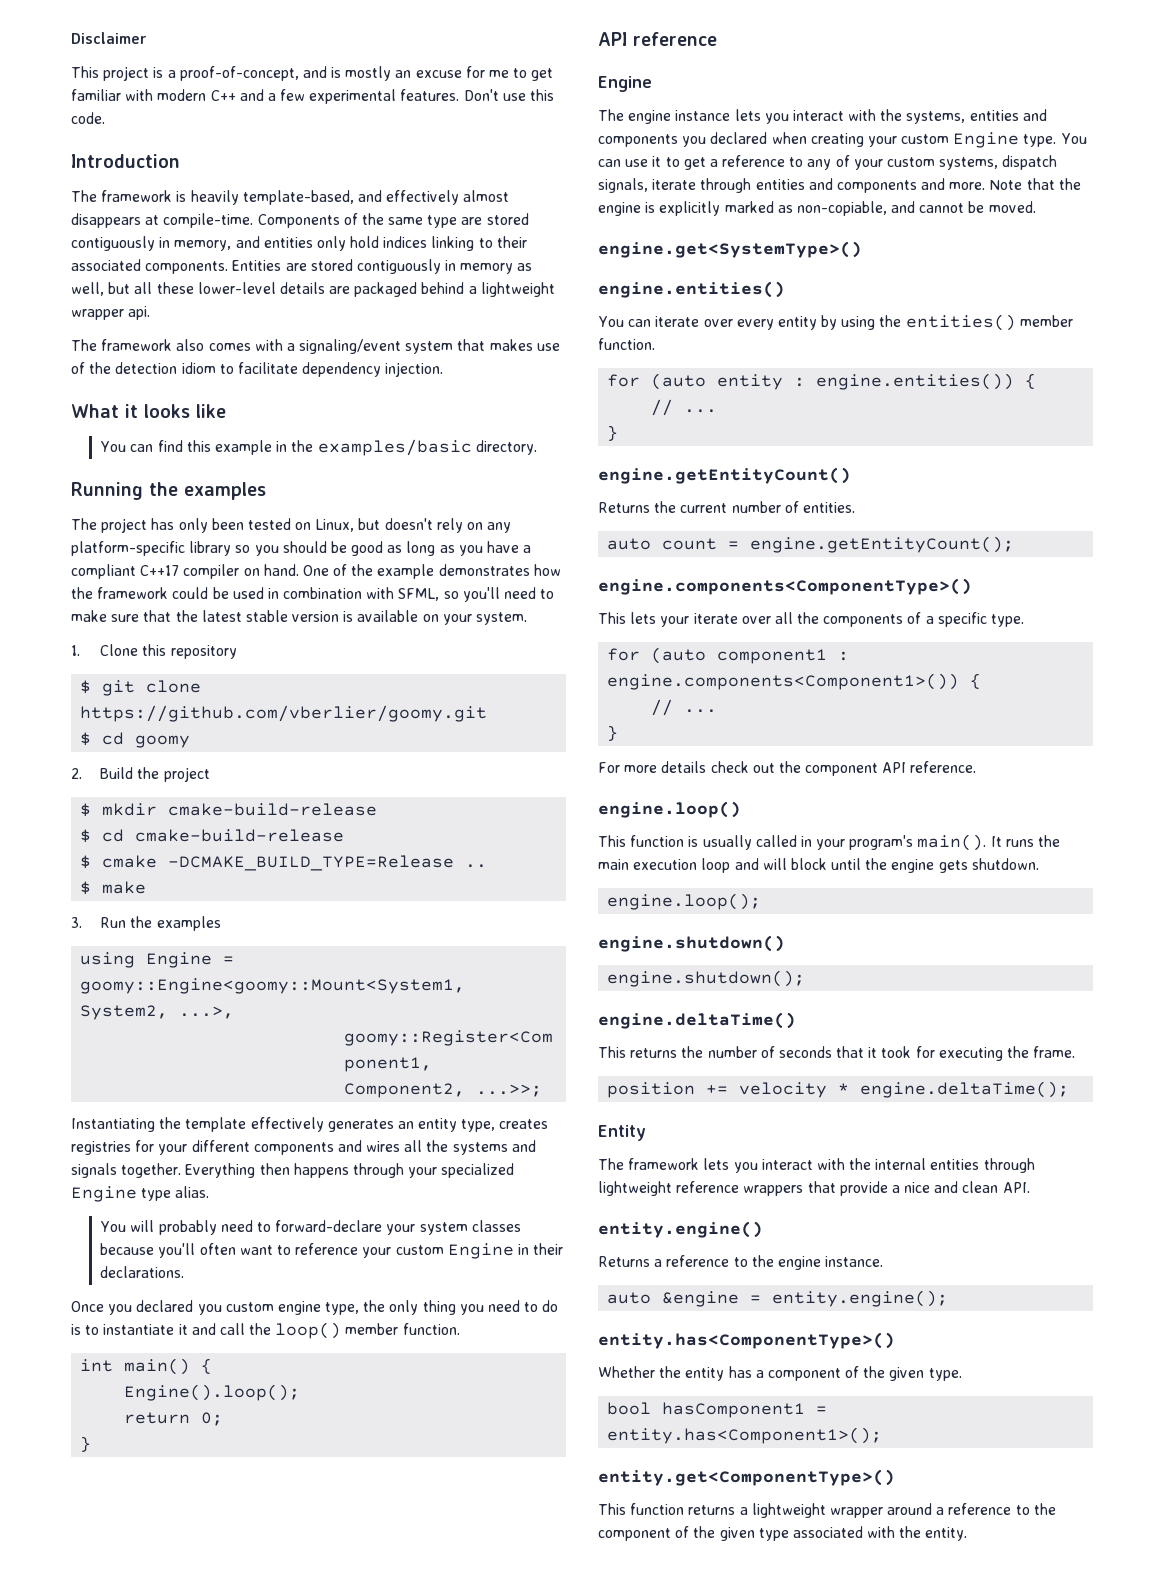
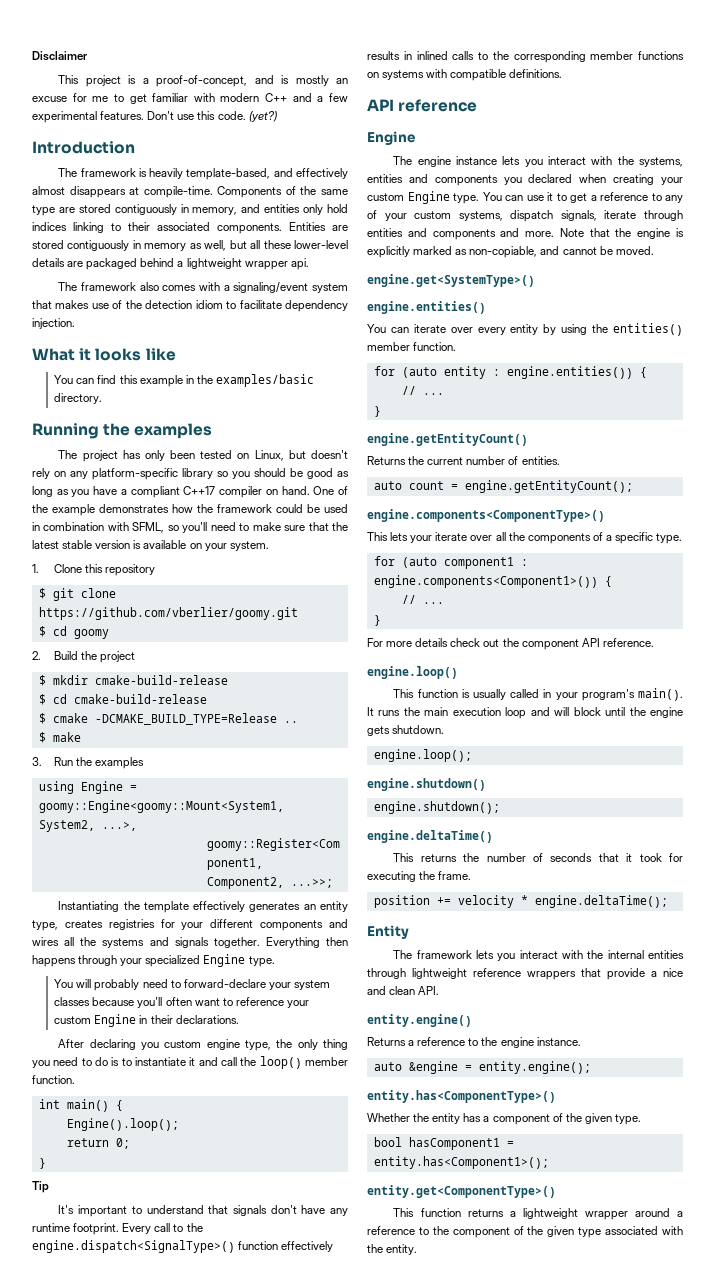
(105, 118) none -> [248,111,277,122] (yet?)
[141,1186,210,1201] type alias. -> [248,956,275,967] type.
[71,1300,194,1315] Once you declared -> [58,1039,136,1050] After declaring
(92, 1444) none -> [32,1181,49,1193] [58,1205,348,1217] [32,1223,203,1235] [32,1240,334,1253] [367,51,684,63] [367,69,563,81] // Tip // It's important to understand that signals don't have any runtime footprint. Every call to the engine.dispatch<SignalType>() function effectively results in inlined calls to the corresponding member functions on systems with compatible definitions.

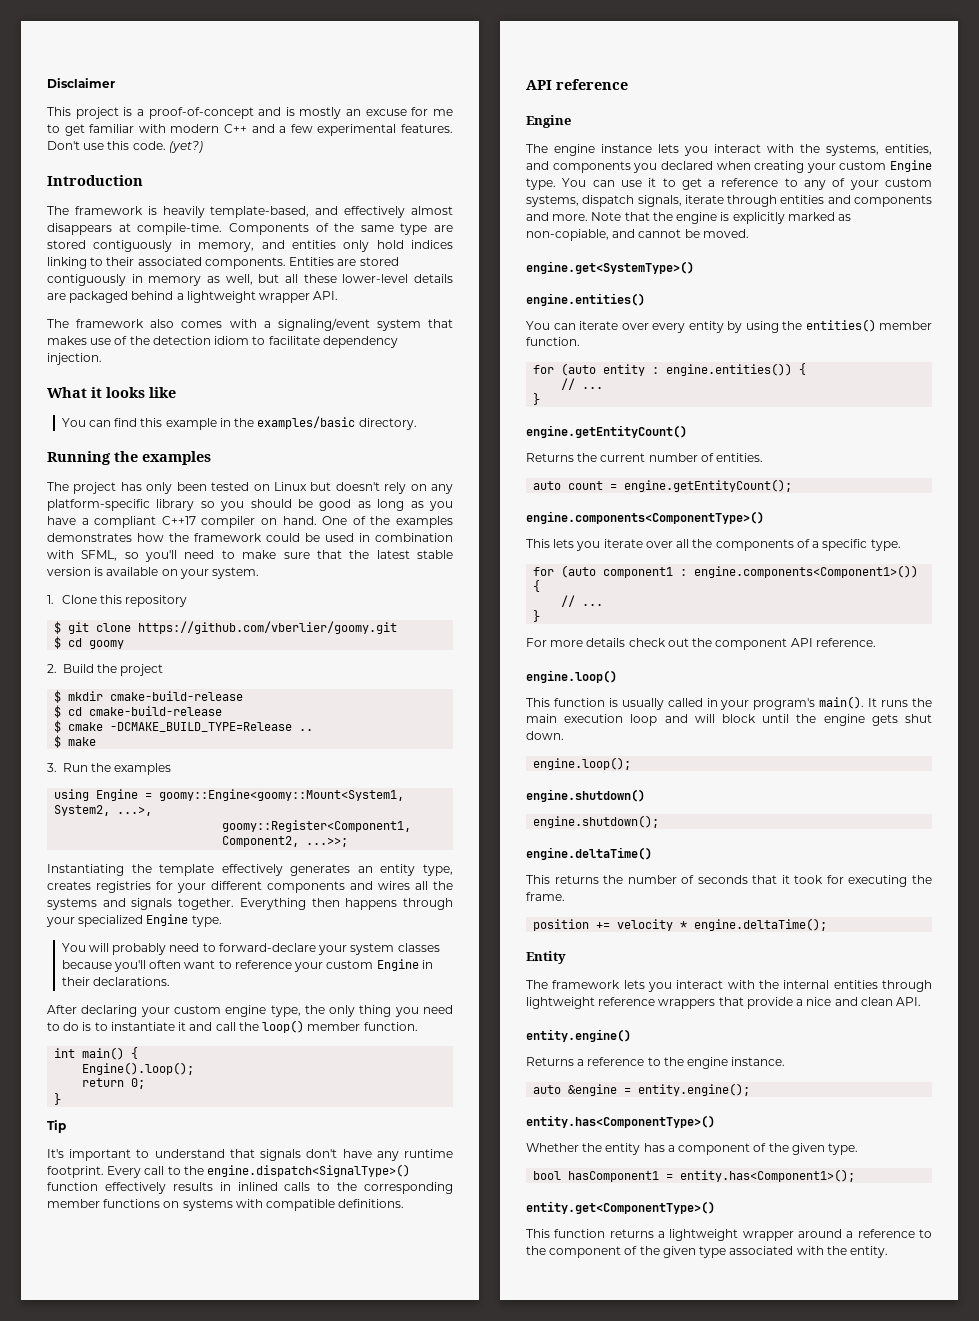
[156,75,248,87] proof-of-concept, -> [148,107,254,119] proof-of-concept
[290,258,309,270] api. -> [313,291,339,300] API.
[254,450,284,461] Linux, -> [273,482,307,491] Linux
[52,504,95,516] example -> [396,516,454,528] examples
[141,1042,160,1050] you -> [140,1007,170,1017] your
[367,174,403,183] entities -> [885,144,932,155] entities,
[410,535,433,543] your -> [576,541,601,551] you
[392,725,445,734] shutdown. -> [904,714,932,723] [526,731,564,740] shut down.

